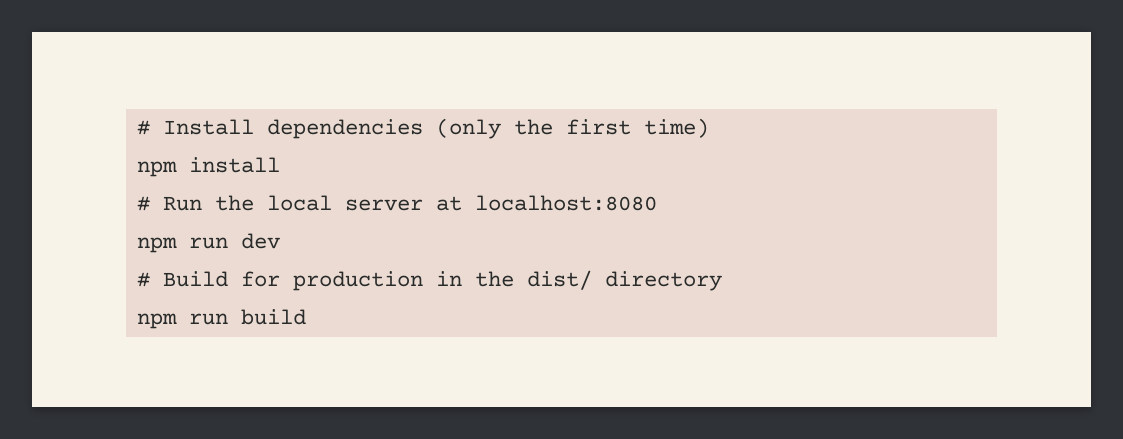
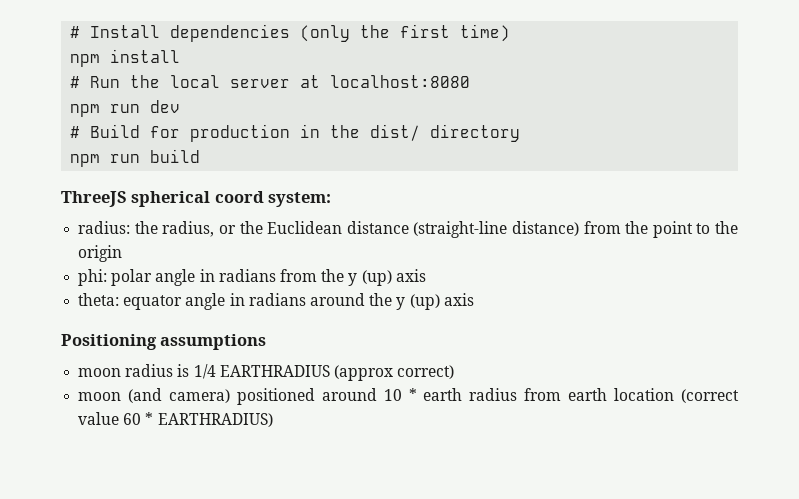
(307, 317) none -> [61,191,332,207] [78,221,738,238] [78,245,123,262] [78,269,426,286] [78,293,474,310] [61,334,267,350] [78,364,455,381] [78,388,740,405] [78,412,273,427] // ThreeJS spherical coord system: // radius: the radius, or the Euclidean distance (straight-line distance) from the point to the origin // phi: polar angle in radians from the y (up) axis // theta: equator angle in radians around the y (up) axis // Positioning assumptions // moon radius is 1/4 EARTHRADIUS (approx correct) // moon (and camera) positioned around 10 * earth radius from earth location (correct value 60 * EARTHRADIUS)

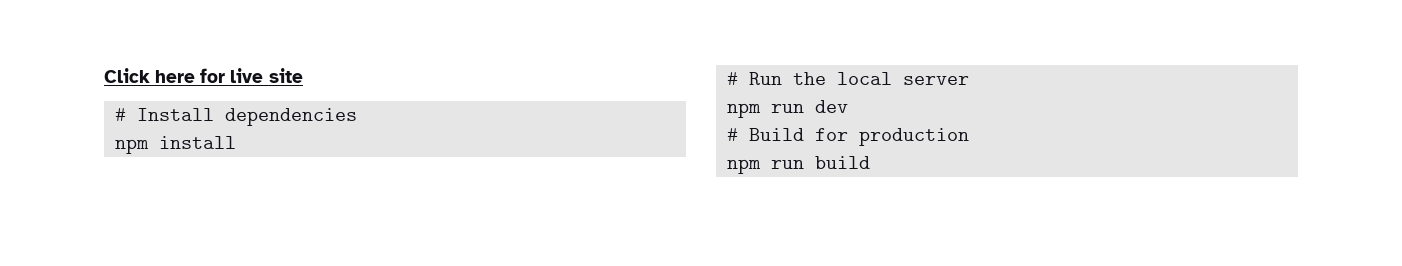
(70, 32) none -> [104,68,303,83] Click here for live site //
[300,24,511,42] (only the first time) -> (358, 117) none
[300,75,471,88] at localhost:8080 -> (970, 80) none
[300,124,521,142] in the dist/ directory -> (970, 137) none
[61,191,332,207] [78,221,738,238] [78,245,123,262] [78,269,426,286] [78,293,474,310] [61,334,267,350] [78,364,455,381] [78,388,740,405] [78,412,273,427] // ThreeJS spherical coord system: // radius: the radius, or the Euclidean distance (straight-line distance) from the point to the origin // phi: polar angle in radians from the y (up) axis // theta: equator angle in radians around the y (up) axis // Positioning assumptions // moon radius is 1/4 EARTHRADIUS (approx correct) // moon (and camera) positioned around 10 * earth radius from earth location (correct value 60 * EARTHRADIUS) -> (871, 162) none

